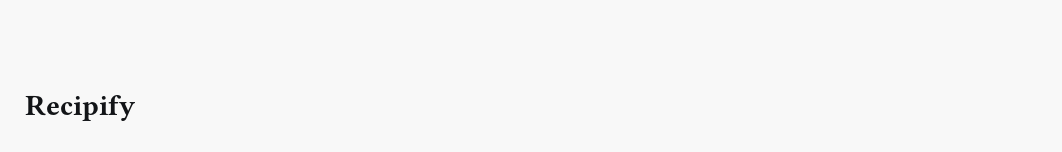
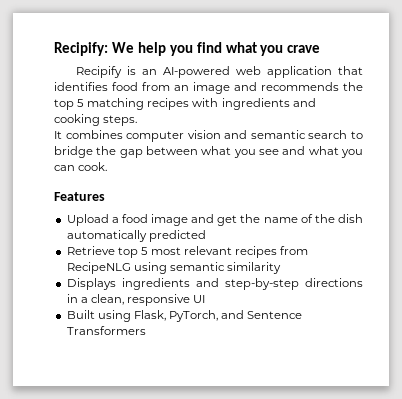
[25,95,136,121] Recipify -> [54,42,321,56] [76,66,363,78] [54,82,363,94] [54,98,316,110] [54,114,138,126] [54,130,363,142] [54,146,364,158] [54,162,108,171] [54,192,105,201] [66,214,363,226] [66,230,206,242] [66,246,309,258] [66,262,281,274] [66,278,363,290] [66,294,206,306] [66,310,303,322] [66,326,146,335] Recipify: We help you find what you crave // Recipify is an AI-powered web application that identifies food from an image and recommends the top 5 matching recipes with ingredients and cooking steps. // It combines computer vision and semantic search to bridge the gap between what you see and what you can cook. // Features // Upload a food image and get the name of the dish automatically predicted // Retrieve top 5 most relevant recipes from RecipeNLG using semantic similarity // Displays ingredients and step-by-step directions in a clean, responsive UI // Built using Flask, PyTorch, and Sentence Transformers

